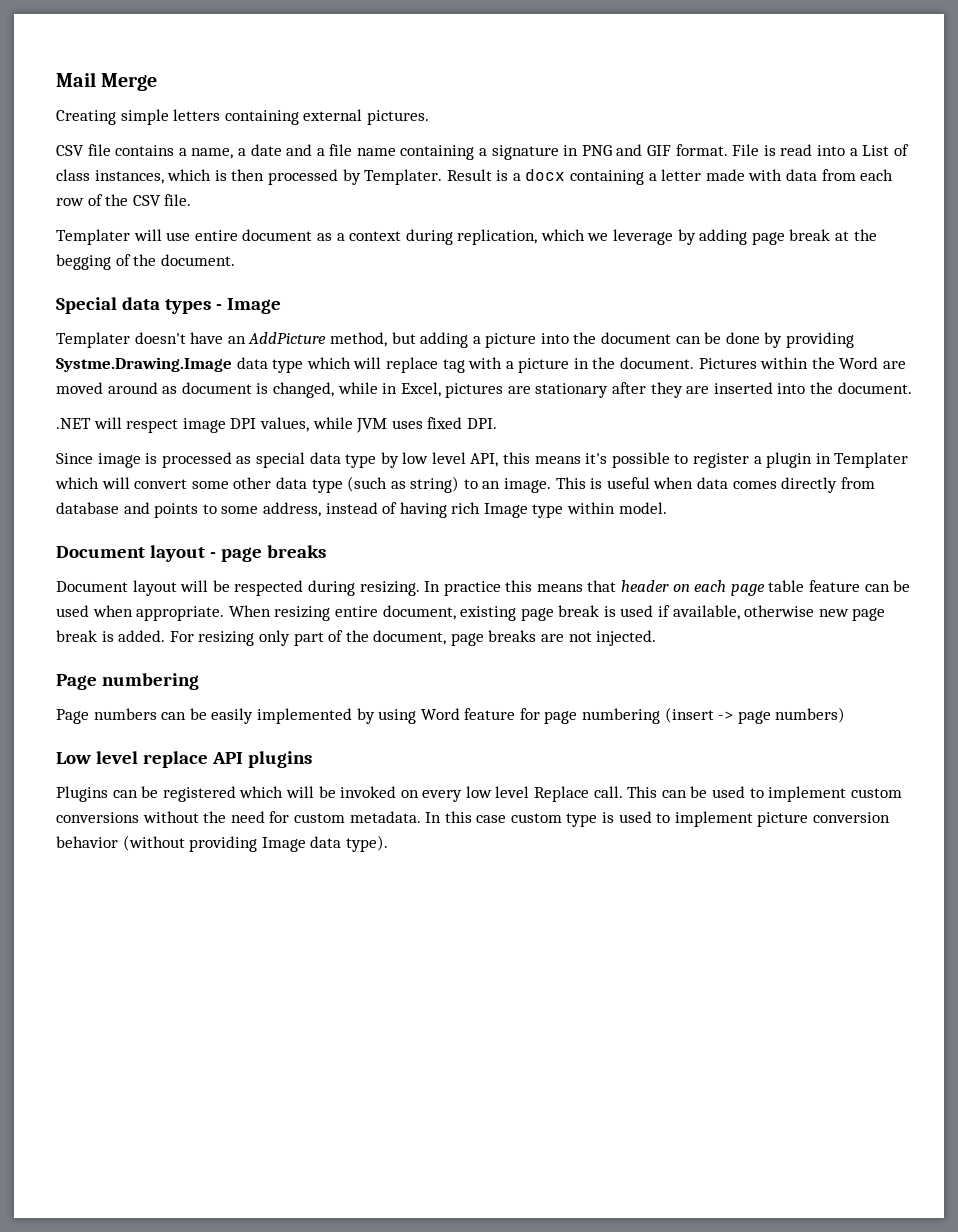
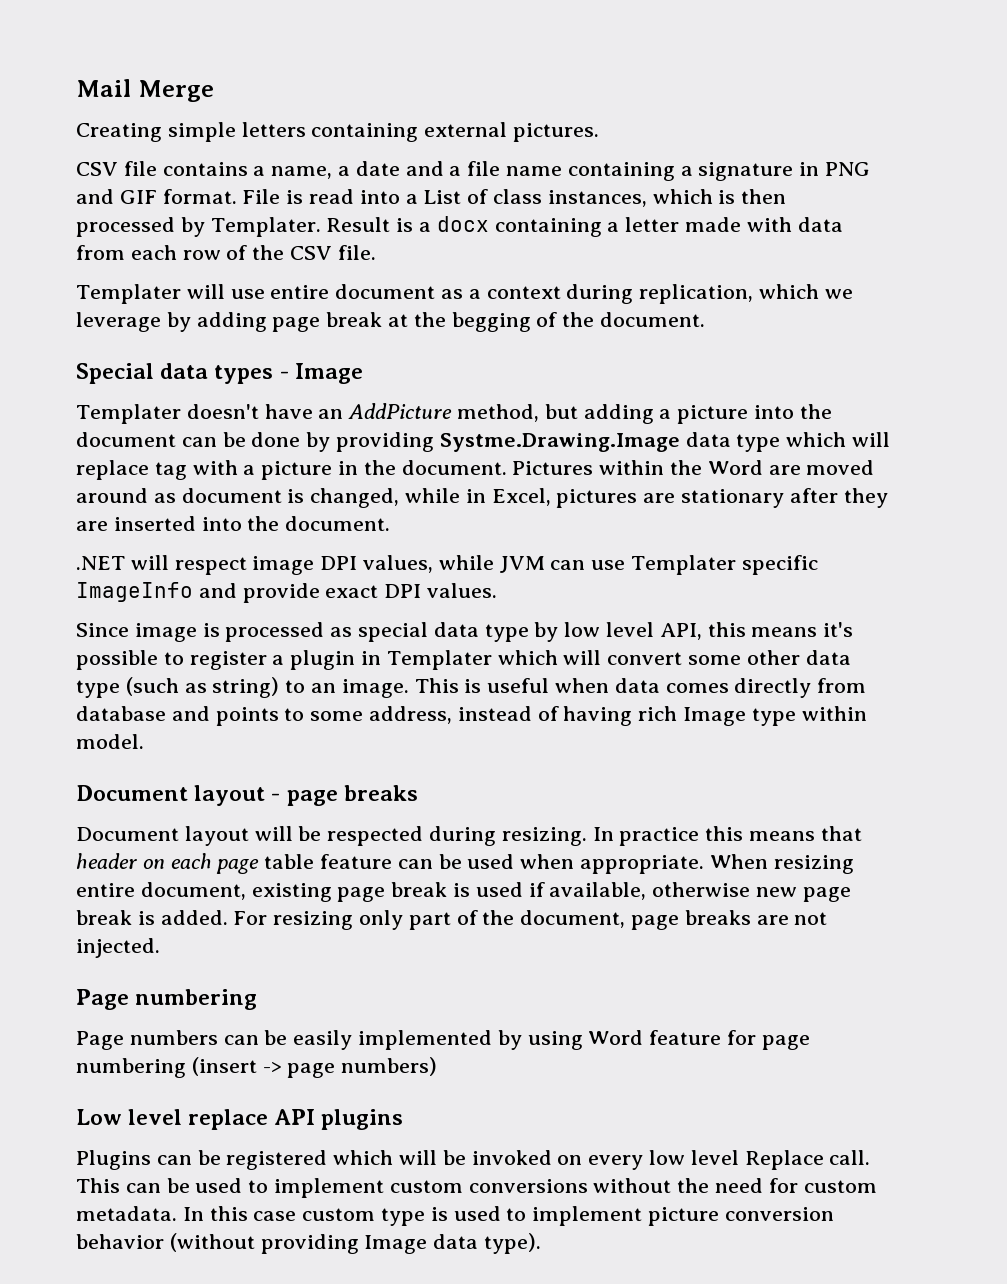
[391,417,497,429] uses fixed DPI. -> [550,555,818,575] [76,582,498,603] can use Templater specific ImageInfo and provide exact DPI values.

